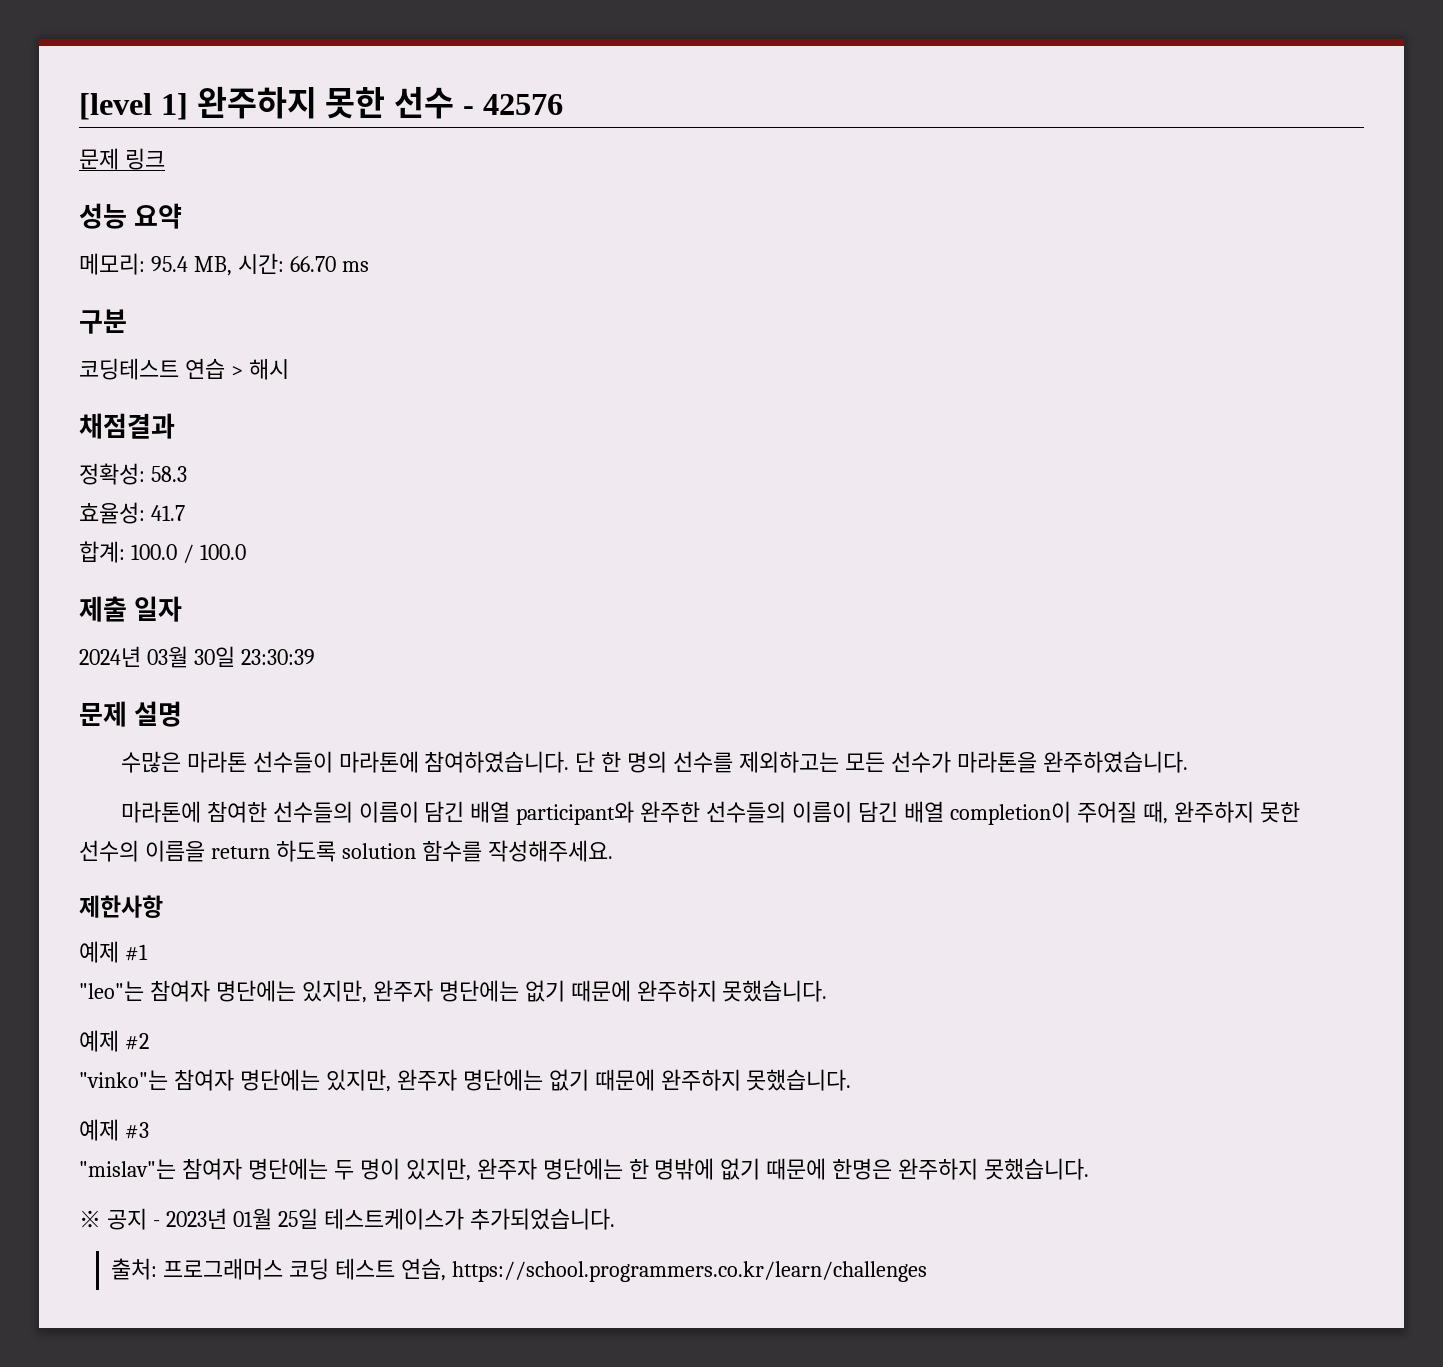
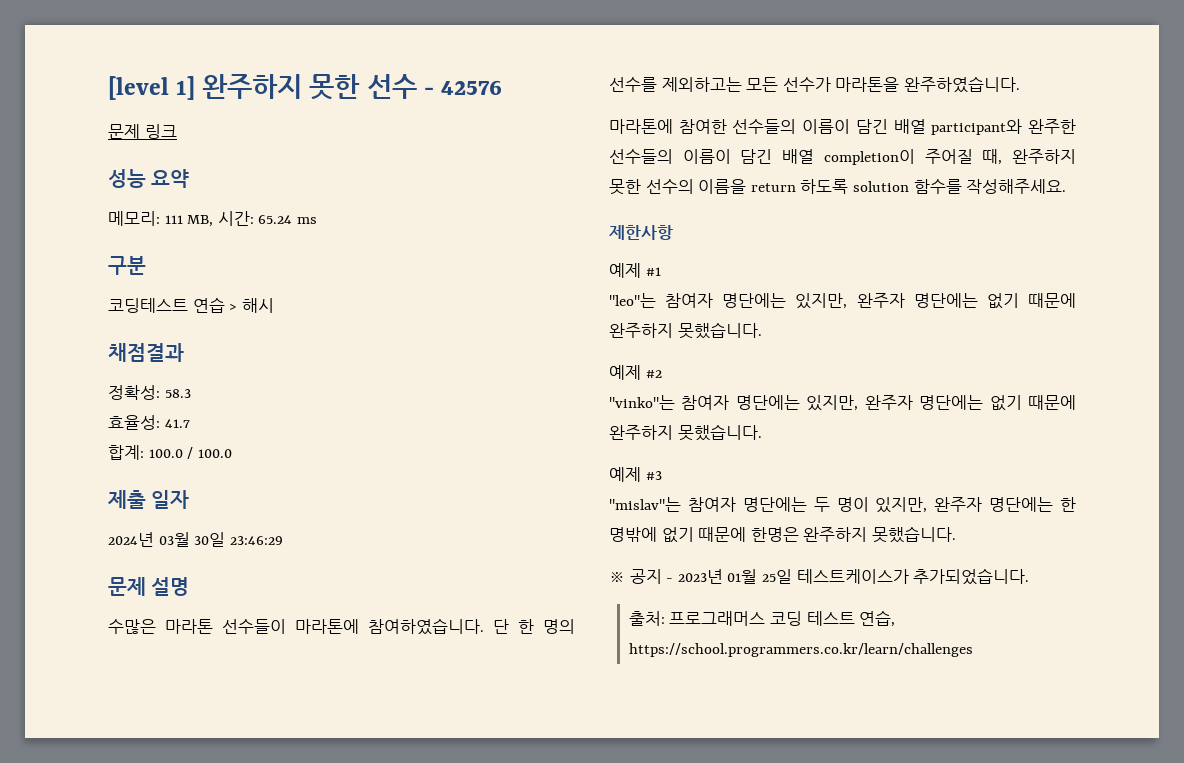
[150,256,188,272] 95.4 -> [164,215,183,224] 111
[289,256,336,272] 66.70 -> [258,215,293,224] 65.24
[240,649,315,665] 23:30:39 -> [229,536,283,545] 23:46:29

